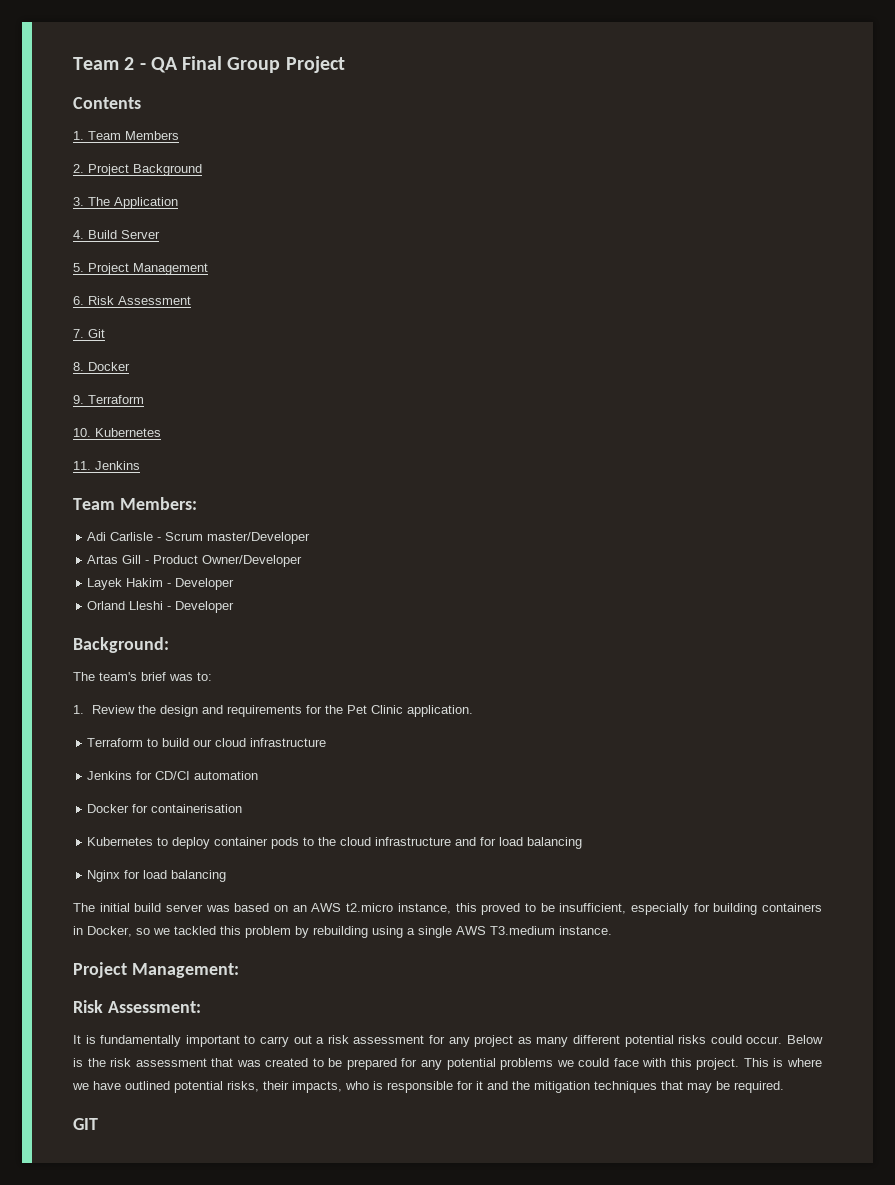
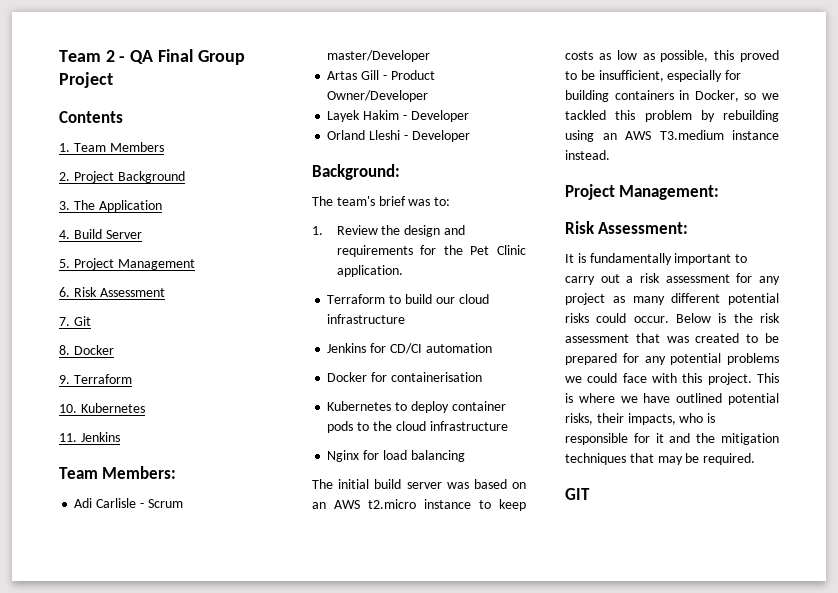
[455,837,583,849] and for load balancing -> (508, 426) none
[397,903,451,914] instance, -> [424,499,526,511] [565,50,709,62] instance to keep costs as low as possible,
[407,926,612,938] a single AWS T3.medium instance. -> [602,130,779,140] [565,150,610,160] an AWS T3.medium instance instead.

